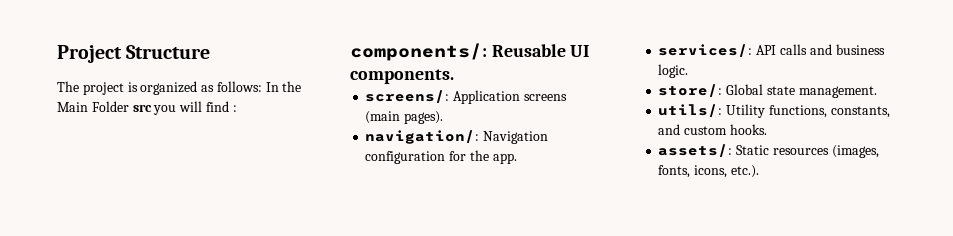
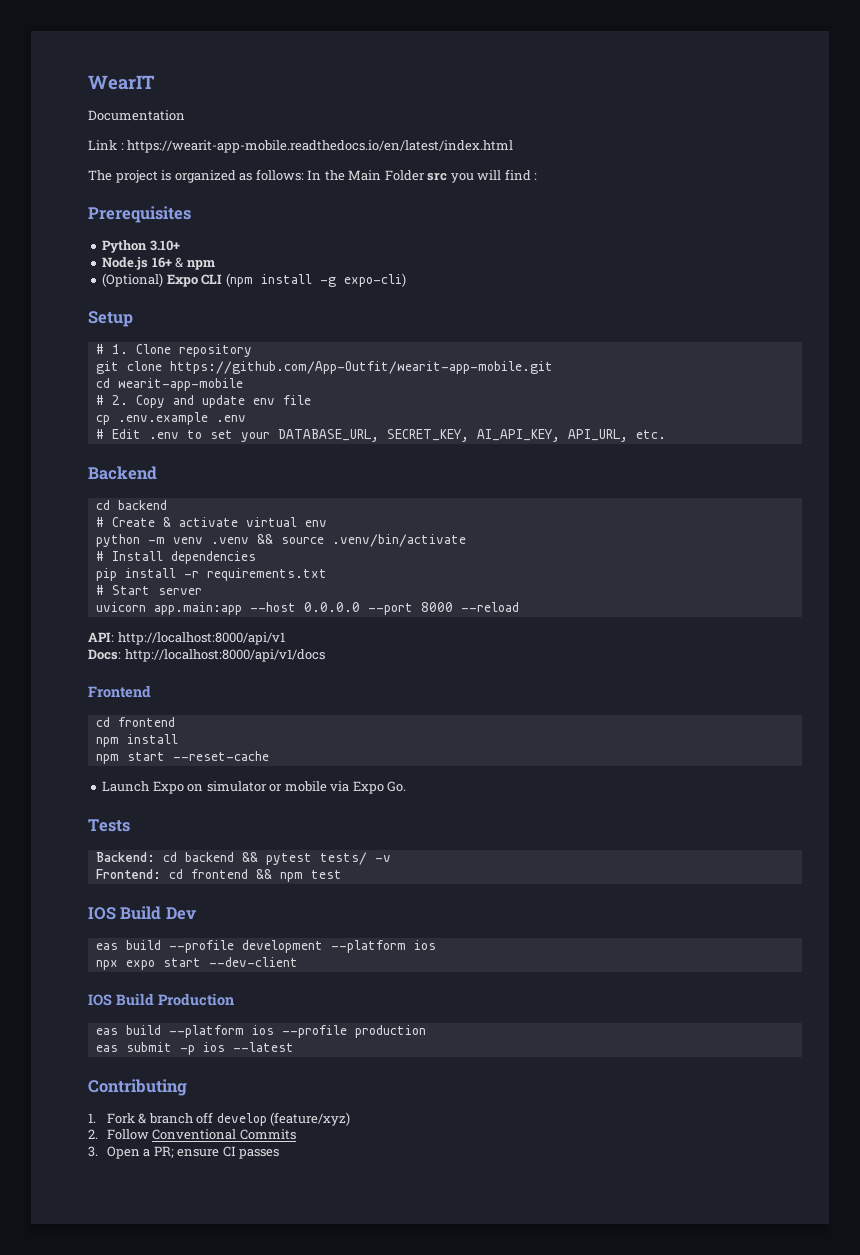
[57,45,211,63] Project Structure -> [88,75,155,90] [88,110,185,121] [88,140,514,153] WearIT // Documentation // Link : https://wearit-app-mobile.readthedocs.io/en/latest/index.html
[350,43,590,61] [350,69,454,84] [365,90,567,104] [365,111,444,124] [365,130,549,144] [365,150,517,164] [658,44,885,57] [658,64,689,78] [658,84,877,98] [658,104,890,118] [658,124,767,135] [658,144,879,158] [658,165,759,178] components/: Reusable UI components. // screens/: Application screens (main pages). // navigation/: Navigation configuration for the app. // services/: API calls and business logic. // store/: Global state management. // utils/: Utility functions, constants, and custom hooks. // assets/: Static resources (images, fonts, icons, etc.). -> [88,206,191,223] [102,240,180,253] [102,257,215,270] [102,273,406,287] [88,311,133,327] [95,344,252,357] [95,361,553,374] [95,378,243,391] [95,395,311,408] [95,412,246,425] [95,429,666,442] [88,466,157,480] [95,500,167,510] [95,517,327,527] [95,534,466,547] [95,551,256,564] [95,568,327,581] [95,585,202,595] [95,602,519,615] [88,632,285,645] [88,649,325,662] [88,685,151,698] [95,717,175,727] [95,734,178,747] [95,751,269,764] [102,781,407,794] [88,819,130,832] [95,852,391,865] [95,869,342,882] [88,906,196,920] [95,940,436,953] [95,957,298,970] [88,993,234,1006] [95,1025,426,1038] [95,1042,294,1055] [88,1079,187,1096] [88,1112,351,1126] [88,1129,296,1140] [88,1146,280,1159] Prerequisites // Python 3.10+ // Node.js 16+ & npm // (Optional) Expo CLI (npm install -g expo-cli) // Setup // # 1. Clone repository // git clone https://github.com/App-Outfit/wearit-app-mobile.git // cd wearit-app-mobile // # 2. Copy and update env file // cp .env.example .env // # Edit .env to set your DATABASE_URL, SECRET_KEY, AI_API_KEY, API_URL, etc. // Backend // cd backend // # Create & activate virtual env // python -m venv .venv && source .venv/bin/activate // # Install dependencies // pip install -r requirements.txt // # Start server // uvicorn app.main:app --host 0.0.0.0 --port 8000 --reload // API: http://localhost:8000/api/v1 // Docs: http://localhost:8000/api/v1/docs // Frontend // cd frontend // npm install // npm start --reset-cache // Launch Expo on simulator or mobile via Expo Go. // Tests // Backend: cd backend && pytest tests/ -v // Frontend: cd frontend && npm test // IOS Build Dev // eas build --profile development --platform ios // npx expo start --dev-client // IOS Build Production // eas build --platform ios --profile production // eas submit -p ios --latest // Contributing // 1. Fork & branch off develop (feature/xyz) // 2. Follow Conventional Commits // 3. Open a PR; ensure CI passes

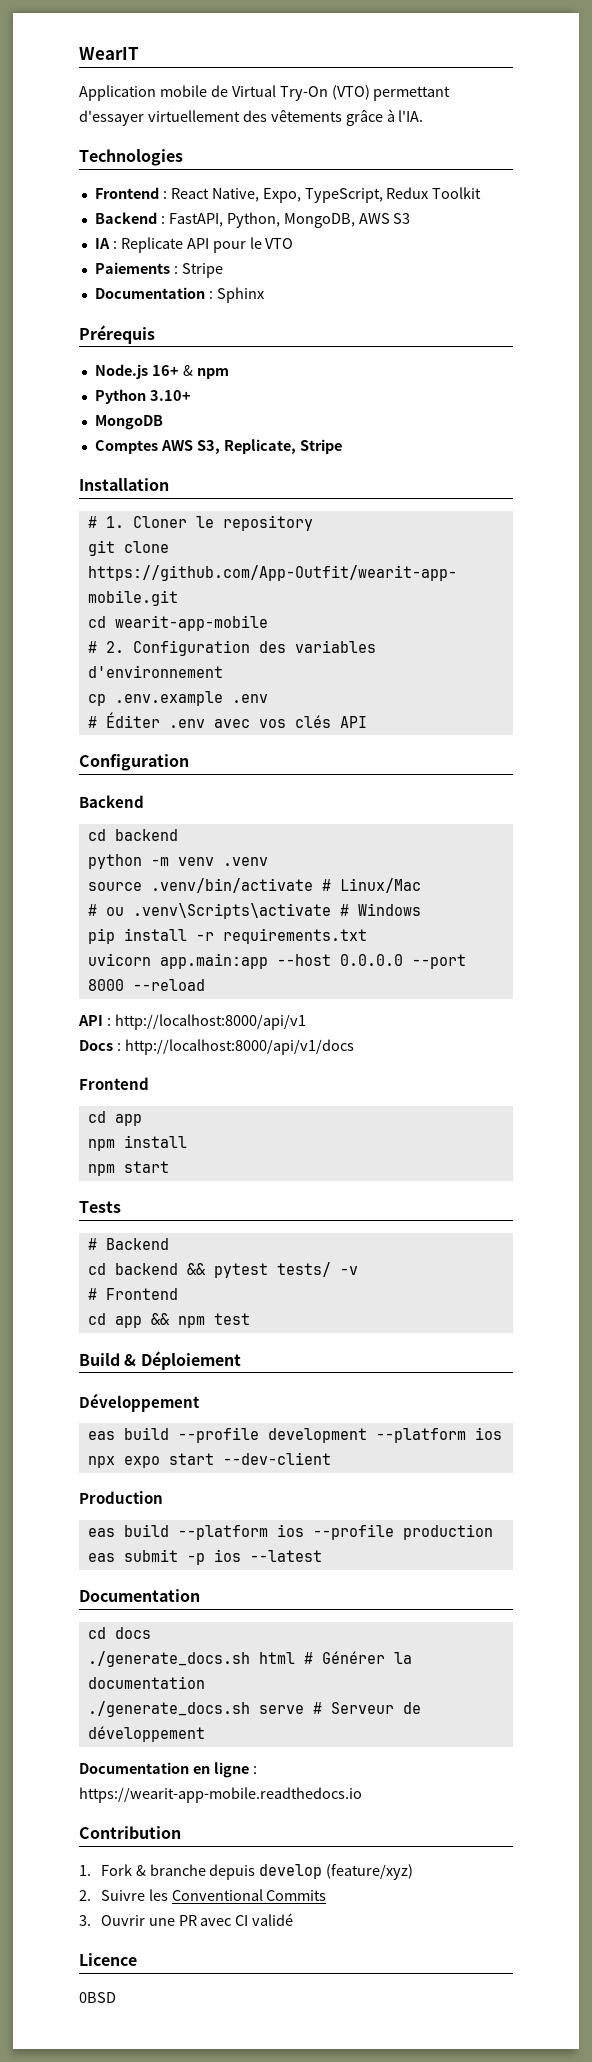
[88,110,185,121] [88,140,514,153] [88,169,538,183] [88,206,191,223] [102,240,180,253] [102,257,215,270] [102,273,406,287] [88,311,133,327] Documentation // Link : https://wearit-app-mobile.readthedocs.io/en/latest/index.html // The project is organized as follows: In the Main Folder src you will find : // Prerequisites // Python 3.10+ // Node.js 16+ & npm // (Optional) Expo CLI (npm install -g expo-cli) // Setup -> [79,85,451,101] [79,109,424,126] [79,149,183,166] [94,187,482,203] [94,212,411,228] [94,237,294,253] [94,262,223,278] [94,287,264,303] [79,325,155,344] [94,364,229,379] [94,389,191,404] [94,415,163,430] [94,439,342,454] [79,478,169,491] Application mobile de Virtual Try-On (VTO) permettant d'essayer virtuellement des vêtements grâce à l'IA. // Technologies // Frontend : React Native, Expo, TypeScript, Redux Toolkit // Backend : FastAPI, Python, MongoDB, AWS S3 // IA : Replicate API pour le VTO // Paiements : Stripe // Documentation : Sphinx // Prérequis // Node.js 16+ & npm // Python 3.10+ // MongoDB // Comptes AWS S3, Replicate, Stripe // Installation
[135,344,171,354] Clone -> [132,516,214,528] Cloner le
[135,395,311,408] Copy and update env file -> [132,640,376,656] [87,665,223,678] Configuration des variables d'environnement
[111,429,666,442] [88,466,157,480] [95,500,167,510] [95,517,327,527] Edit .env to set your DATABASE_URL, SECRET_KEY, AI_API_KEY, API_URL, etc. // Backend // cd backend // # Create & activate virtual env -> [105,712,367,728] [79,754,189,771] [79,795,144,808] [87,829,178,841] Éditer .env avec vos clés API // Configuration // Backend // cd backend
[256,534,273,544] && -> (268, 861) //
[95,551,256,564] // # Install dependencies -> [321,878,421,893] [87,903,421,919] # Linux/Mac // # ou .venv\Scripts\activate # Windows
[95,585,202,595] // # Start server -> (367, 936) none
[88,632,114,642] API: -> [78,1015,111,1026] API :
[88,649,121,660] Docs: -> [79,1040,121,1051] Docs :
[117,717,175,727] frontend -> [114,1114,142,1126] app
[172,751,269,761] [102,781,407,794] --reset-cache // Launch Expo on simulator or mobile via Expo Go. -> (169, 1167) none
[95,852,155,862] Backend: -> [87,1238,169,1250] # Backend //
[95,869,248,879] Frontend: cd frontend -> [87,1288,178,1300] [87,1313,142,1328] # Frontend // cd app
[88,906,196,920] IOS Build Dev -> [79,1351,241,1370] [79,1393,200,1412] Build & Déploiement // Développement
[88,993,154,1006] IOS Build -> (331, 1458) none
[88,1079,187,1096] Contributing -> [79,1589,200,1602] [87,1627,151,1639] [87,1651,412,1667] [87,1676,205,1689] [87,1701,421,1717] [87,1726,205,1742] [79,1762,257,1778] [79,1787,362,1803] [79,1826,181,1839] Documentation // cd docs // ./generate_docs.sh html # Générer la documentation // ./generate_docs.sh serve # Serveur de développement // Documentation en ligne : https://wearit-app-mobile.readthedocs.io // Contribution
[148,1112,214,1124] branch off -> [149,1864,256,1880] branche depuis
[106,1129,149,1140] Follow -> [100,1889,168,1901] Suivre les
[106,1146,280,1159] Open a PR; ensure CI passes -> [100,1913,294,1926] [79,1953,137,1966] [79,1992,116,2003] Ouvrir une PR avec CI validé // Licence // 0BSD

